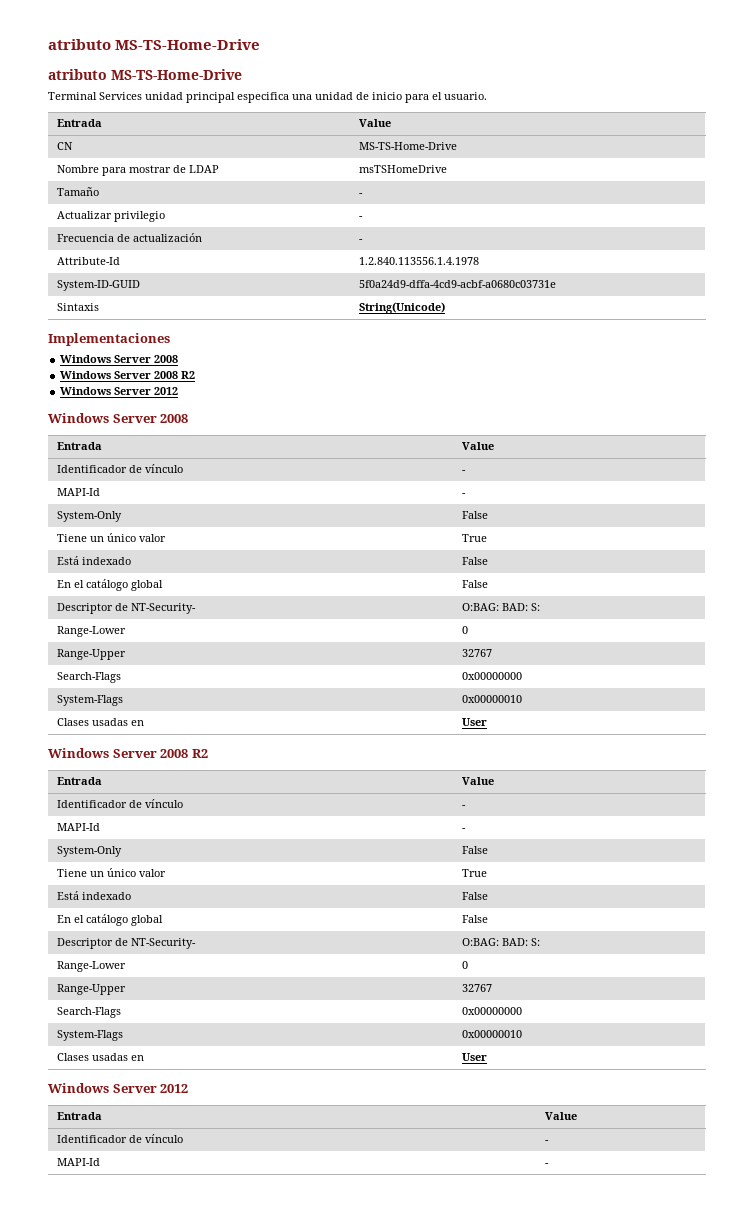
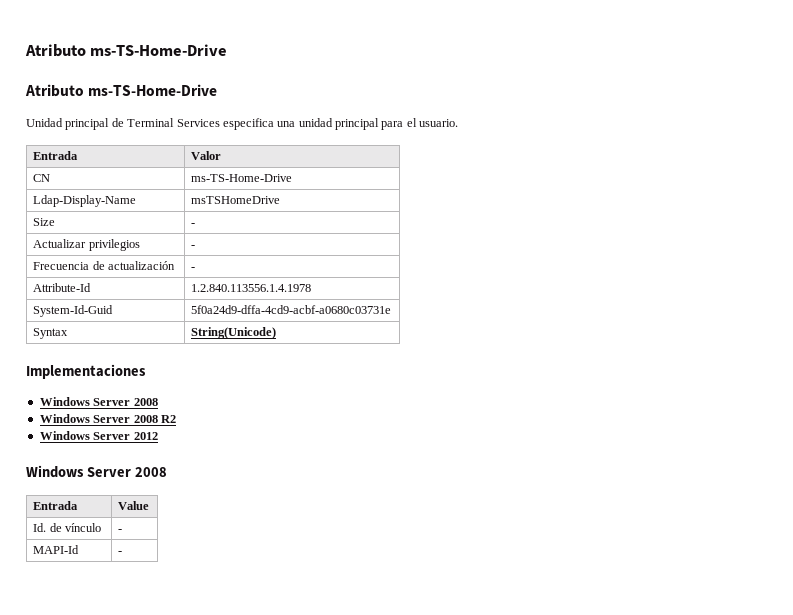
[48,39,261,50] [48,69,242,80] [48,92,235,103] atributo MS-TS-Home-Drive // atributo MS-TS-Home-Drive // Terminal Services unidad principal -> [25,44,228,57] [25,84,218,97] [26,118,220,130] Atributo ms-TS-Home-Drive // Atributo ms-TS-Home-Drive // Unidad principal de Terminal Services
[356,92,402,100] de inicio -> [335,118,379,130] principal
[358,119,391,127] Value -> [191,151,222,160] Valor
[358,142,457,150] [56,165,219,176] MS-TS-Home-Drive // Nombre para mostrar de LDAP -> [191,174,293,182] [33,195,137,207] ms-TS-Home-Drive // Ldap-Display-Name
[56,187,99,196] Tamaño -> [33,218,56,226] Size
[113,211,165,222] privilegio -> [88,239,140,251] privilegios
[56,280,140,291] System-ID-GUID -> [33,305,114,317] System-Id-Guid
[56,303,99,311] Sintaxis -> [33,328,69,339] Syntax
[56,464,183,473] [461,470,466,473] [56,488,100,496] [461,493,466,496] [56,511,122,522] [461,511,488,519] [56,533,166,542] [461,534,487,542] [56,556,131,565] [461,557,488,565] [56,579,163,591] [461,580,488,588] [56,603,196,614] [461,603,540,611] [56,626,126,637] [461,626,468,634] [56,649,126,660] [461,649,492,657] [56,672,121,683] [461,672,522,680] [56,695,123,706] [461,695,522,703] [56,718,144,726] [461,718,487,726] [48,748,208,758] [56,777,102,785] [461,777,494,785] [56,799,183,808] [461,805,466,808] [56,823,100,831] [461,828,466,831] [56,846,122,857] [461,846,488,854] [56,868,166,877] [461,869,487,877] [56,891,131,900] [461,892,488,900] [56,914,163,926] [461,915,488,923] [56,938,196,949] [461,938,540,946] [56,961,126,972] [461,961,468,969] [56,984,126,995] [461,984,492,992] [56,1007,121,1018] [461,1007,522,1015] [56,1030,123,1041] [461,1030,522,1038] [56,1053,144,1061] [461,1053,487,1061] [48,1083,189,1093] [56,1112,102,1120] [544,1112,577,1120] [56,1134,183,1143] [544,1140,549,1143] [56,1158,100,1166] [544,1163,549,1166] Identificador de vínculo | - // MAPI-Id | - // System-Only | False // Tiene un único valor | True // Está indexado | False // En el catálogo global | False // Descriptor de NT-Security- | O:BAG: BAD: S: // Range-Lower | 0 // Range-Upper | 32767 // Search-Flags | 0x00000000 // System-Flags | 0x00000010 // Clases usadas en | User // Windows Server 2008 R2 // Entrada | Value // Identificador de vínculo | - // MAPI-Id | - // System-Only | False // Tiene un único valor | True // Está indexado | False // En el catálogo global | False // Descriptor de NT-Security- | O:BAG: BAD: S: // Range-Lower | 0 // Range-Upper | 32767 // Search-Flags | 0x00000000 // System-Flags | 0x00000010 // Clases usadas en | User // Windows Server 2012 // Entrada | Value // Identificador de vínculo | - // MAPI-Id | - -> [33,523,101,532] [118,529,123,532] [33,545,80,554] [118,551,123,554] Id. de vínculo | - // MAPI-Id | -

